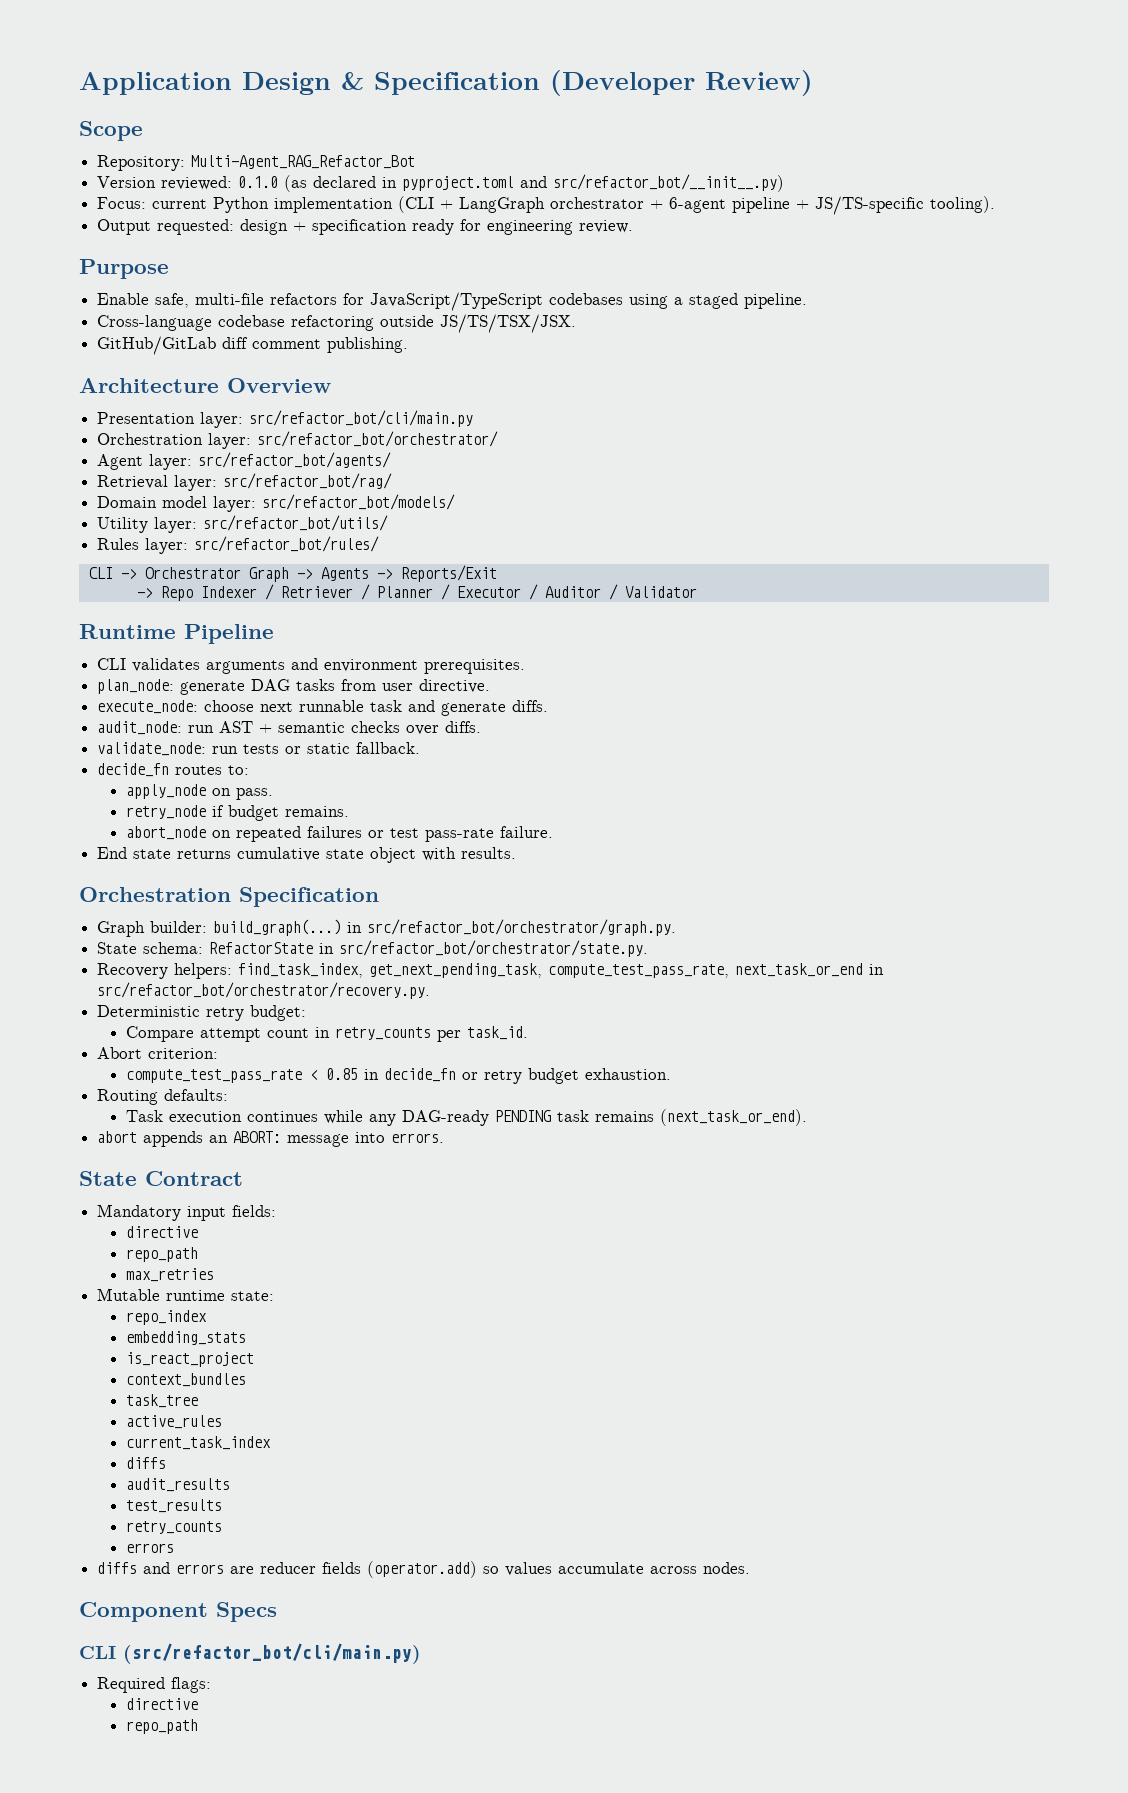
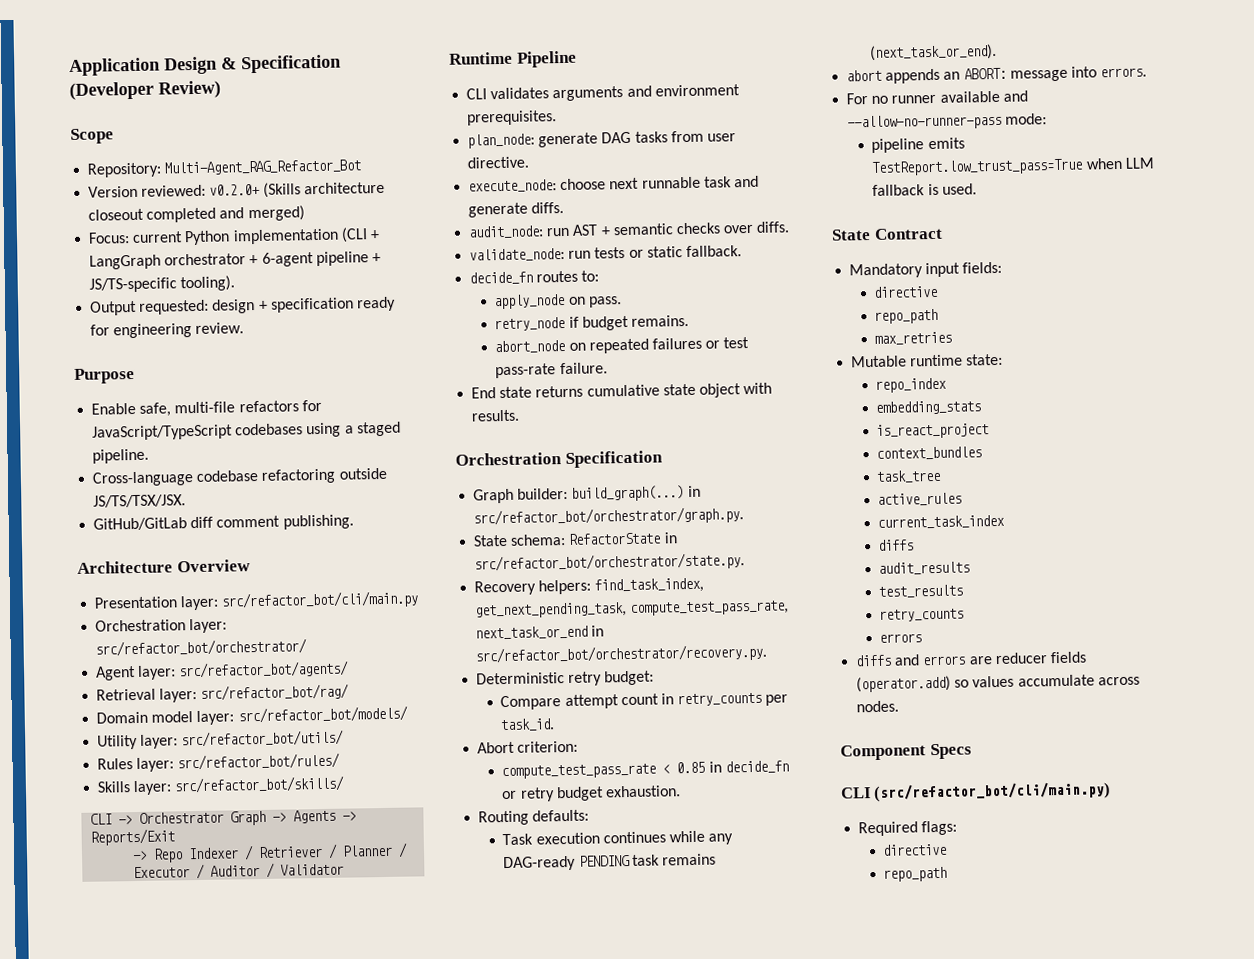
[238,174,785,192] 0.1.0 (as declared in pyproject.toml and src/refactor_bot/__init__.py) -> [209,181,385,198] [88,205,305,223] v0.2.0+ (Skills architecture closeout completed and merged)
(380, 544) none -> [97,775,346,796] // Skills layer: src/refactor_bot/skills/
(445, 1138) none -> [846,90,1028,105] [847,113,1048,131] [871,137,965,153] [871,157,1155,176] [872,183,977,196] // For no runner available and --allow-no-runner-pass mode: // pipeline emits TestReport.low_trust_pass=True when LLM fallback is used.

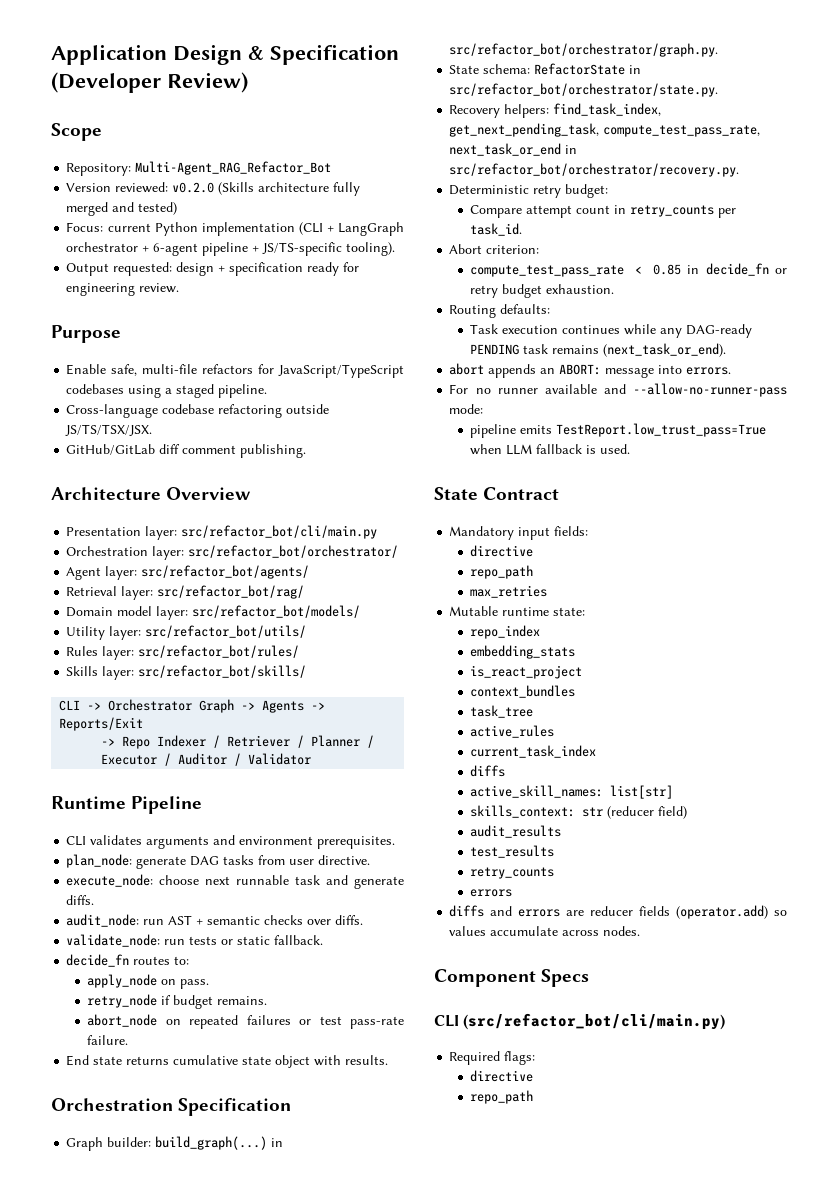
[209,183,261,196] v0.2.0+ -> [172,182,215,193] v0.2.0
[88,205,305,223] closeout completed and merged) -> [333,182,361,196] [66,202,178,216] fully merged and tested)
(915, 545) none -> [470,785,674,799] [470,805,688,819] // active_skill_names: list[str] // skills_context: str (reducer field)

